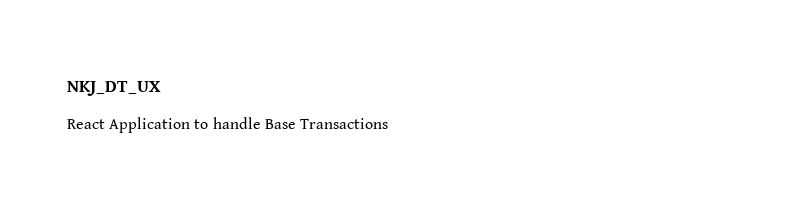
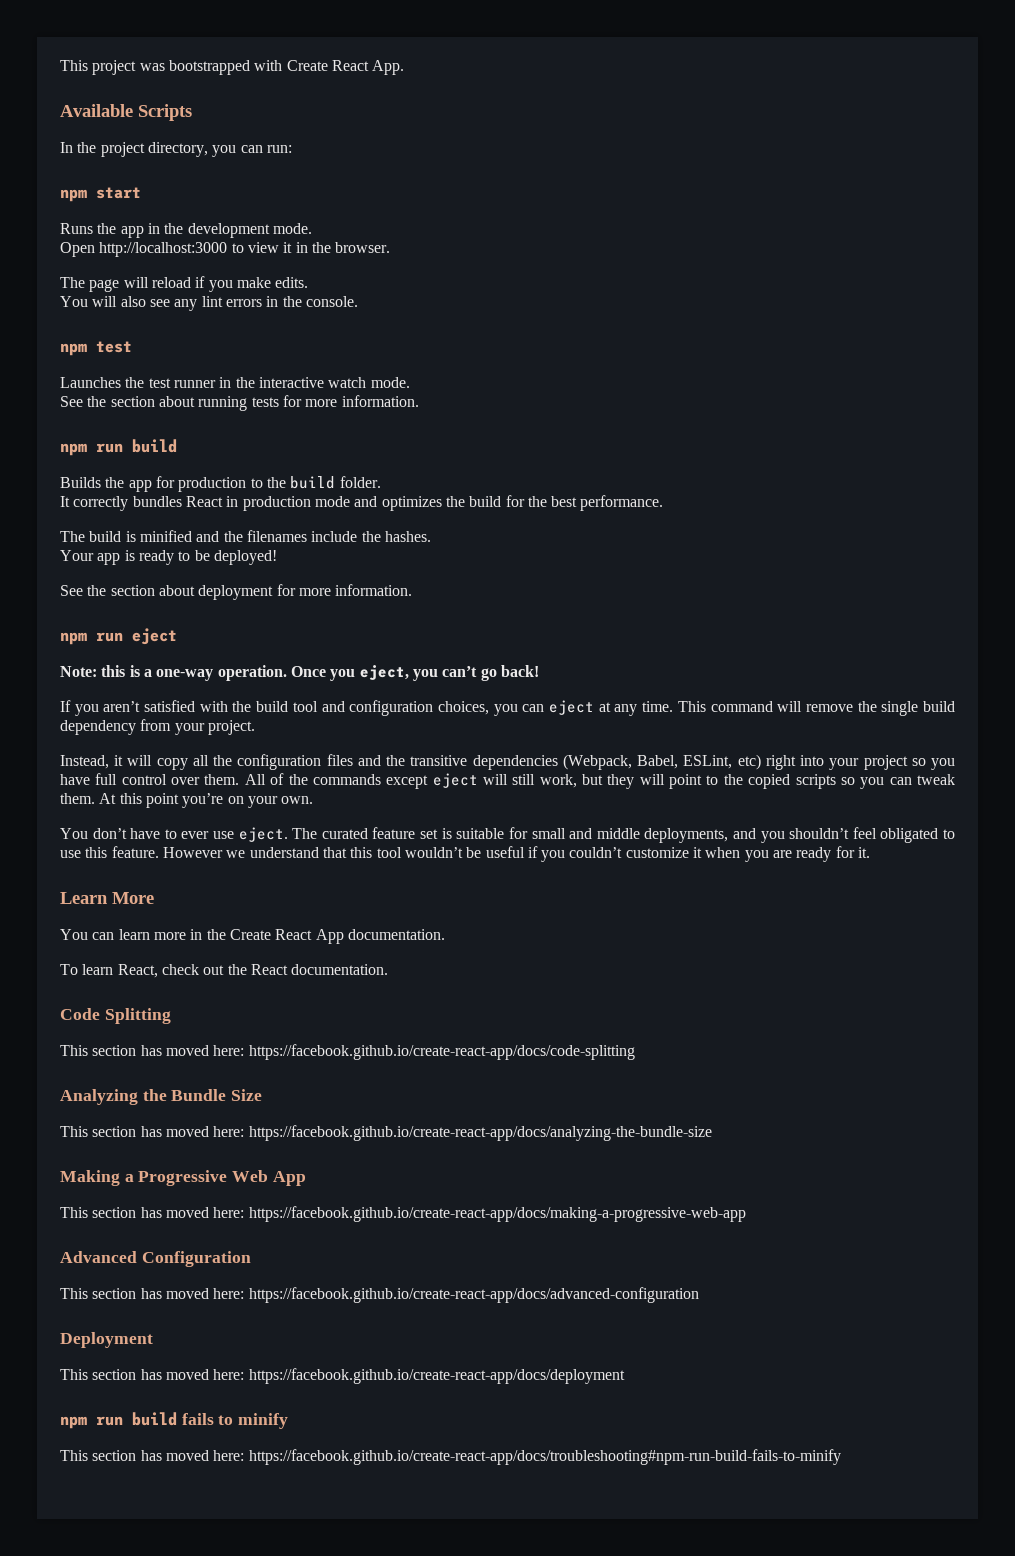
[67,81,161,96] [67,117,388,133] NKJ_DT_UX // React Application to handle Base Transactions -> [60,60,405,75] [60,104,192,121] [60,142,292,157] [60,187,141,202] [60,223,312,238] [60,242,391,257] [60,276,309,292] [60,296,358,311] [60,341,132,356] [60,377,410,388] [60,395,419,411] [60,439,177,456] [60,476,381,492] [60,495,664,511] [60,530,431,542] [60,550,277,565] [60,584,413,600] [60,628,177,645] [60,665,539,681] [60,700,955,716] [60,719,255,735] [60,754,955,770] [60,773,956,789] [60,793,314,808] [60,827,955,843] [60,846,871,862] [60,892,154,904] [60,929,445,944] [60,964,389,978] [60,1008,171,1024] [60,1044,635,1060] [60,1089,263,1105] [60,1125,712,1141] [60,1170,306,1186] [60,1206,746,1222] [60,1251,251,1267] [60,1287,699,1303] [60,1332,153,1348] [60,1368,625,1384] [60,1412,289,1429] [60,1449,841,1465] This project was bootstrapped with Create React App. // Available Scripts // In the project directory, you can run: // npm start // Runs the app in the development mode. // Open http://localhost:3000 to view it in the browser. // The page will reload if you make edits. // You will also see any lint errors in the console. // npm test // Launches the test runner in the interactive watch mode. // See the section about running tests for more information. // npm run build // Builds the app for production to the build folder. // It correctly bundles React in production mode and optimizes the build for the best performance. // The build is minified and the filenames include the hashes. // Your app is ready to be deployed! // See the section about deployment for more information. // npm run eject // Note: this is a one-way operation. Once you eject, you can’t go back! // If you aren’t satisfied with the build tool and configuration choices, you can eject at any time. This command will remove the single build dependency from your project. // Instead, it will copy all the configuration files and the transitive dependencies (Webpack, Babel, ESLint, etc) right into your project so you have full control over them. All of the commands except eject will still work, but they will point to the copied scripts so you can tweak them. At this point you’re on your own. // You don’t have to ever use eject. The curated feature set is suitable for small and middle deployments, and you shouldn’t feel obligated to use this feature. However we understand that this tool wouldn’t be useful if you couldn’t customize it when you are ready for it. // Learn More // You can learn more in the Create React App documentation. // To learn React, check out the React documentation. // Code Splitting // This section has moved here: https://facebook.github.io/create-react-app/docs/code-splitting // Analyzing the Bundle Size // This section has moved here: https://facebook.github.io/create-react-app/docs/analyzing-the-bundle-size // Making a Progressive Web App // This section has moved here: https://facebook.github.io/create-react-app/docs/making-a-progressive-web-app // Advanced Configuration // This section has moved here: https://facebook.github.io/create-react-app/docs/advanced-configuration // Deployment // This section has moved here: https://facebook.github.io/create-react-app/docs/deployment // npm run build fails to minify // This section has moved here: https://facebook.github.io/create-react-app/docs/troubleshooting#npm-run-build-fails-to-minify

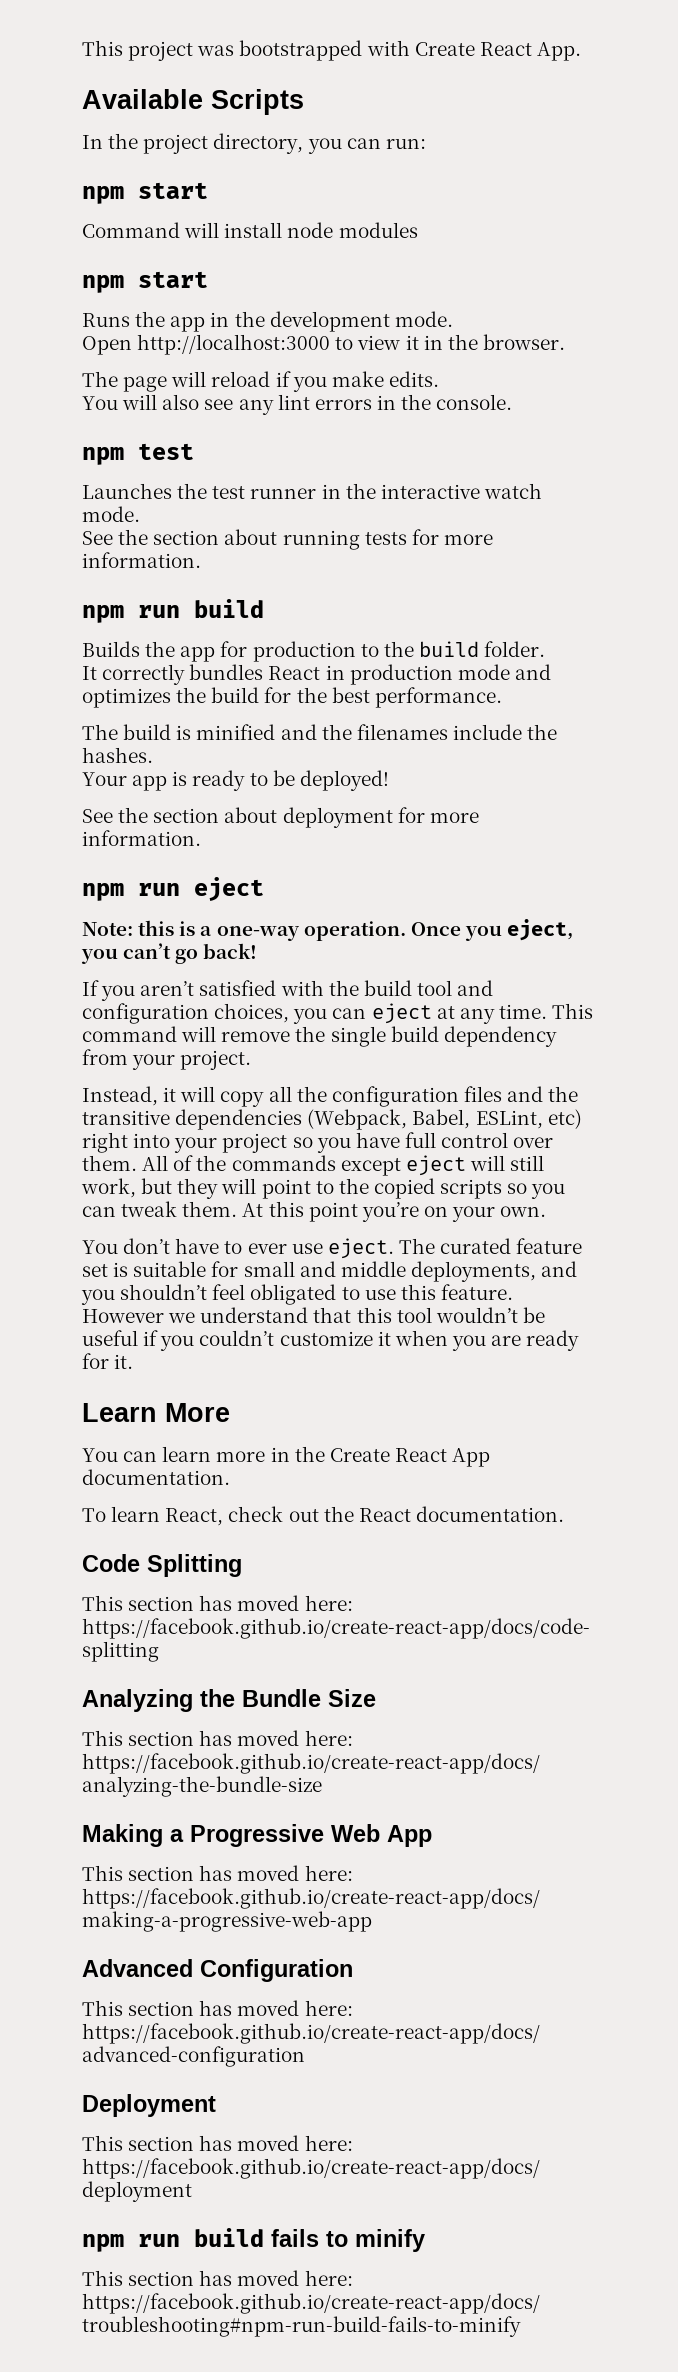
(141, 193) none -> [82,222,418,238] [82,271,208,293] // Command will install node modules // npm start

